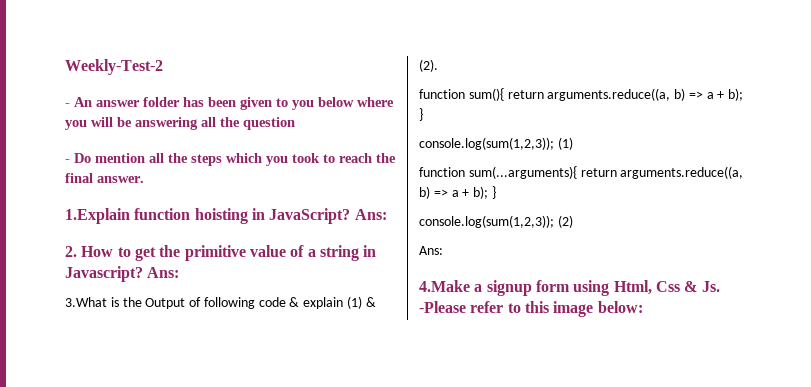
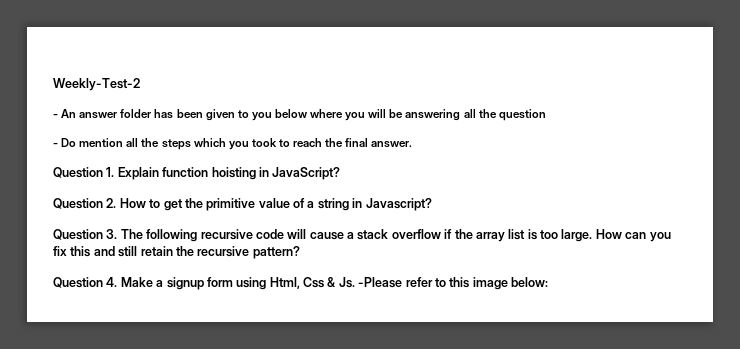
[65,208,130,224] 1.Explain -> [53,167,159,180] Question 1. Explain
[354,209,387,220] Ans: // -> [53,198,103,209] // Question
[147,267,180,278] [65,296,376,309] [419,59,438,72] [419,88,744,101] [419,108,423,121] [419,137,573,150] [419,166,744,179] [419,186,496,199] [419,215,573,228] [419,246,443,255] [419,280,470,292] Ans: // 3.What is the Output of following code & explain (1) & (2). // function sum(){ return arguments.reduce((a, b) => a + b); } // console.log(sum(1,2,3)); (1) // function sum(...arguments){ return arguments.reduce((a, b) => a + b); } // console.log(sum(1,2,3)); (2) // Ans: // 4.Make -> [53,229,671,242] [53,246,300,259] [53,277,153,288] // Question 3. The following recursive code will cause a stack overflow if the array list is too large. How can you fix this and still retain the recursive pattern? // Question 4. Make

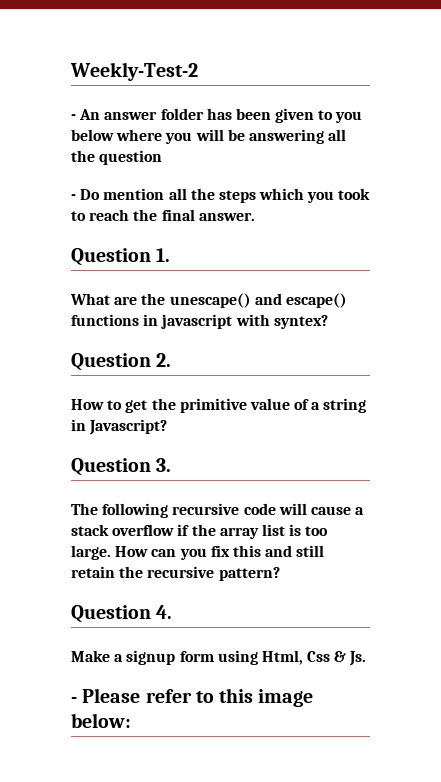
[117,167,341,180] Explain function hoisting in JavaScript? -> [70,293,347,308] [71,314,328,329] // What are the unescape() and escape() functions in javascript with syntex?
(117, 203) none -> (172, 360) //
(118, 234) none -> (172, 465) //
(118, 282) none -> (173, 612) //
[358,277,403,288] -Please -> [71,688,141,703] // - Please

